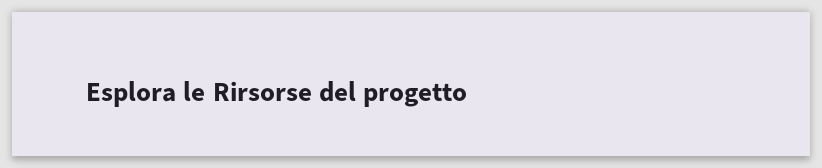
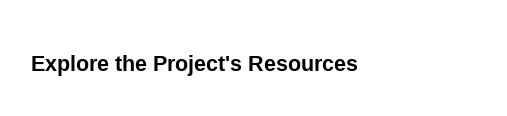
[86,81,468,107] Esplora le Rirsorse del progetto -> [31,55,358,76] Explore the Project's Resources

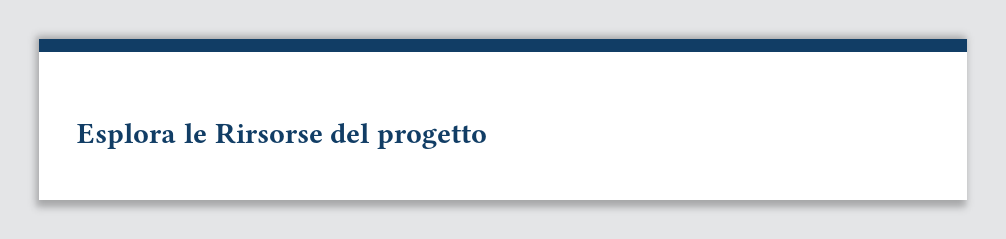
[31,55,358,76] Explore the Project's Resources -> [77,123,488,149] Esplora le Rirsorse del progetto

